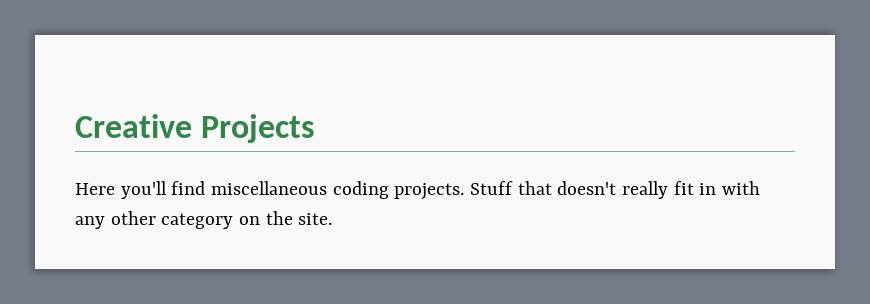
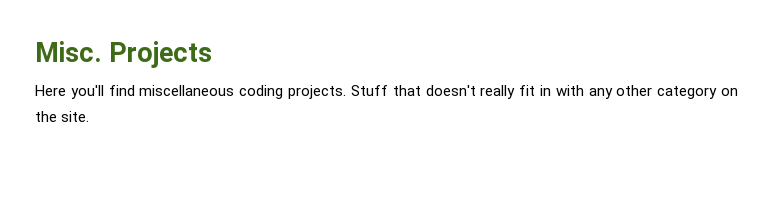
[75,114,192,138] Creative -> [35,41,102,62] Misc.

